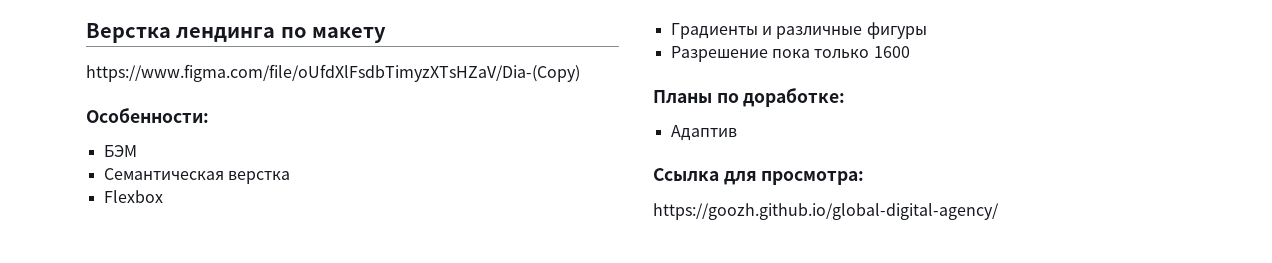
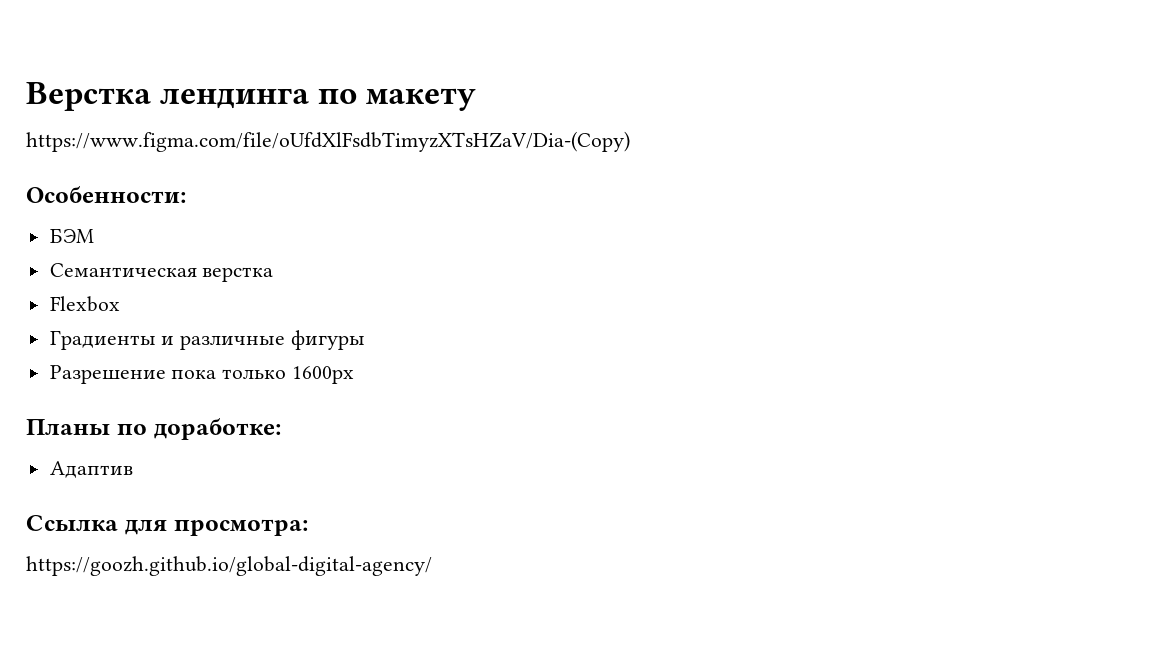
[873,46,910,58] 1600 -> [292,366,355,384] 1600px

